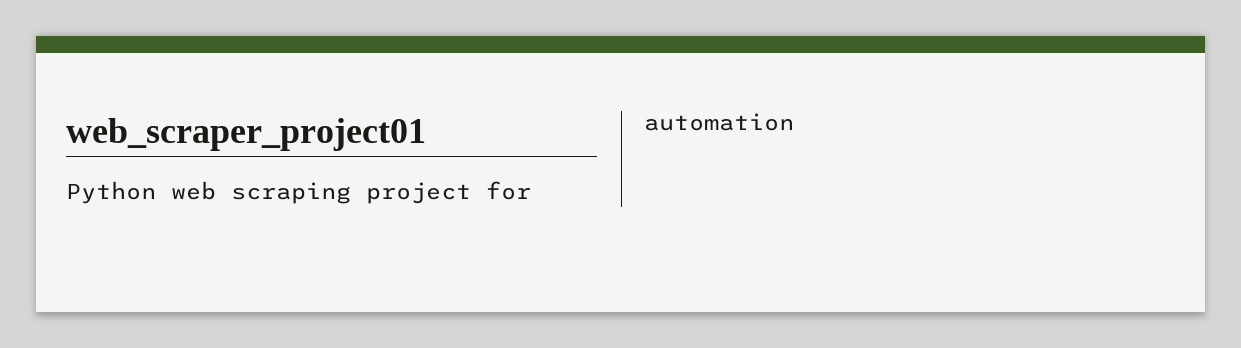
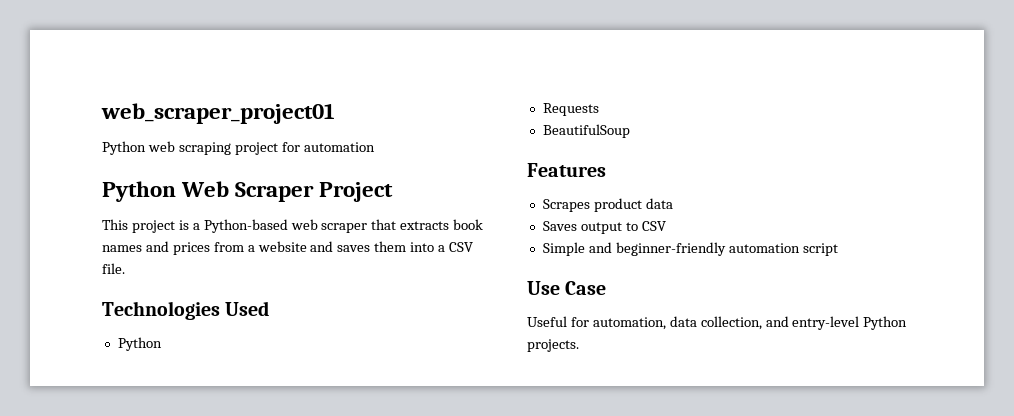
(794, 122) none -> [102,181,394,202] [102,219,484,233] [102,241,474,255] [102,263,125,274] [102,301,270,320] [117,337,162,351] [542,103,599,116] [542,124,630,138] [527,163,606,177] [542,198,673,212] [542,221,666,234] [542,242,838,256] [527,281,607,295] [527,316,908,330] [527,339,579,352] // Python Web Scraper Project // This project is a Python-based web scraper that extracts book names and prices from a website and saves them into a CSV file. // Technologies Used // Python // Requests // BeautifulSoup // Features // Scrapes product data // Saves output to CSV // Simple and beginner-friendly automation script // Use Case // Useful for automation, data collection, and entry-level Python projects.

